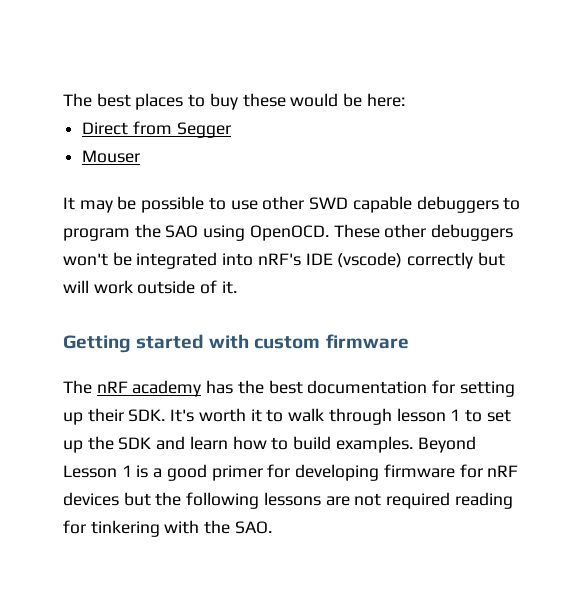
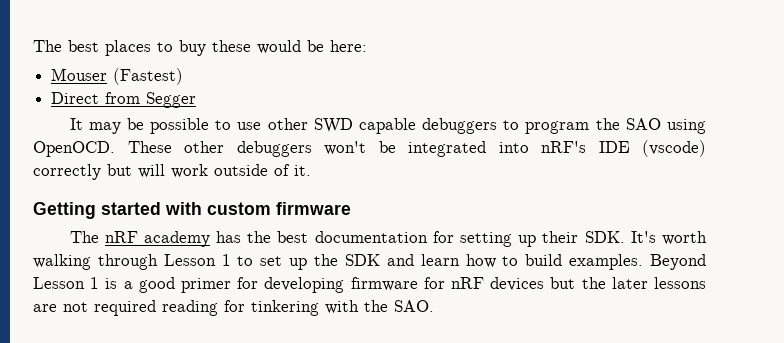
(405, 100) none -> [51,68,184,85] // Mouser (Fastest)
[82,150,141,163] // Mouser -> (197, 100) none
[250,408,446,425] it to walk through lesson -> [33,254,216,270] walking through Lesson
[186,492,260,509] following -> [611,277,648,289] later

